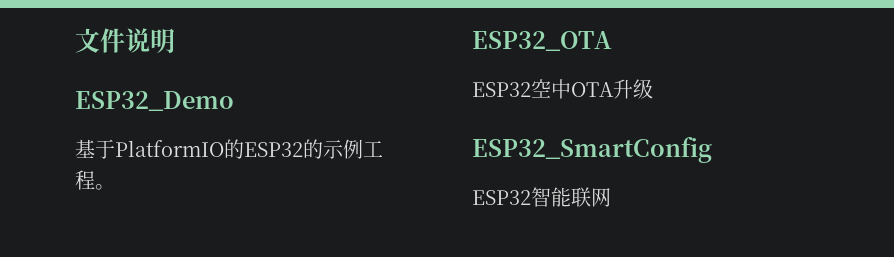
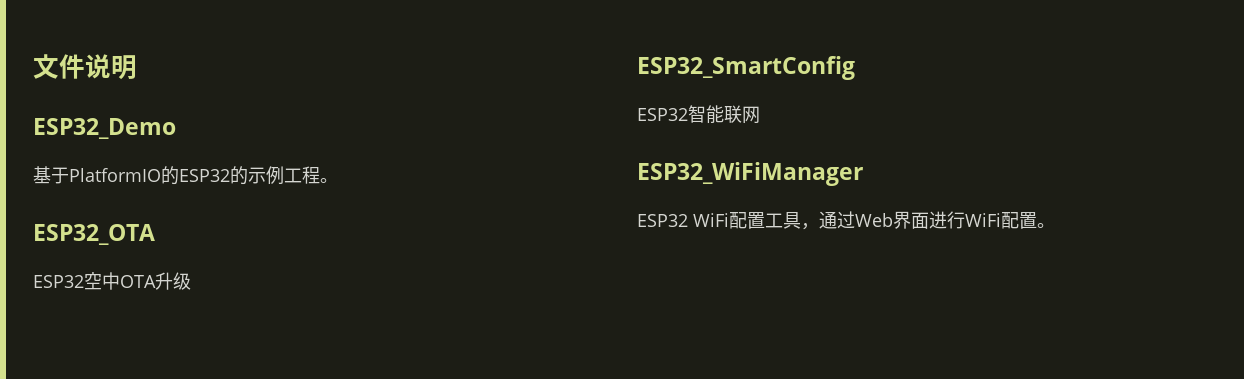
(611, 197) none -> [637,162,863,186] [637,211,1055,230] // ESP32_WiFiManager // ESP32 WiFi配置工具，通过Web界面进行WiFi配置。

